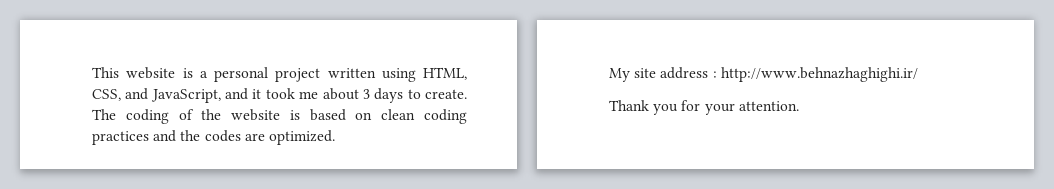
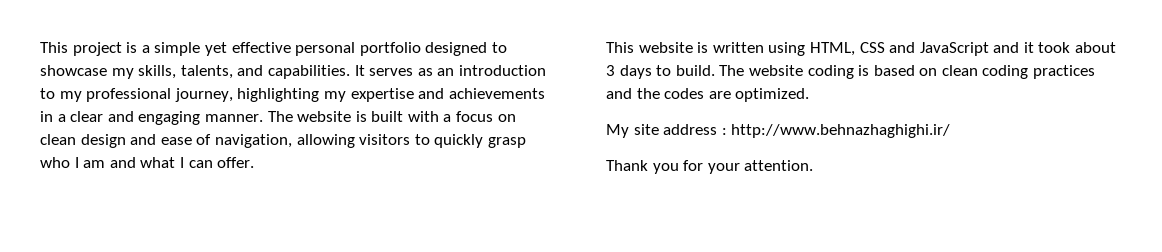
[92,67,467,82] [92,88,221,103] This website is a personal project written using HTML, CSS, and JavaScript, -> [40,42,507,56] [40,65,546,79] [40,88,545,102] [40,111,516,125] [40,134,526,148] [40,157,255,168] [606,42,989,56] This project is a simple yet effective personal portfolio designed to showcase my skills, talents, and capabilities. It serves as an introduction to my professional journey, highlighting my expertise and achievements in a clear and engaging manner. The website is built with a focus on clean design and ease of navigation, allowing visitors to quickly grasp who I am and what I can offer. // This website is written using HTML, CSS and JavaScript
[299,91,319,99] me -> (1071, 47) none
[425,89,468,99] [92,109,281,124] create. The coding of the website -> [675,65,854,79] build. The website coding

